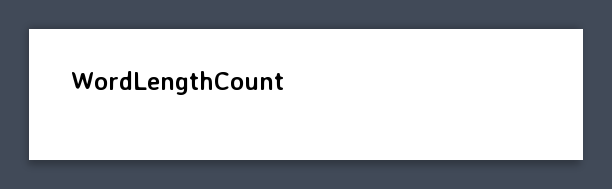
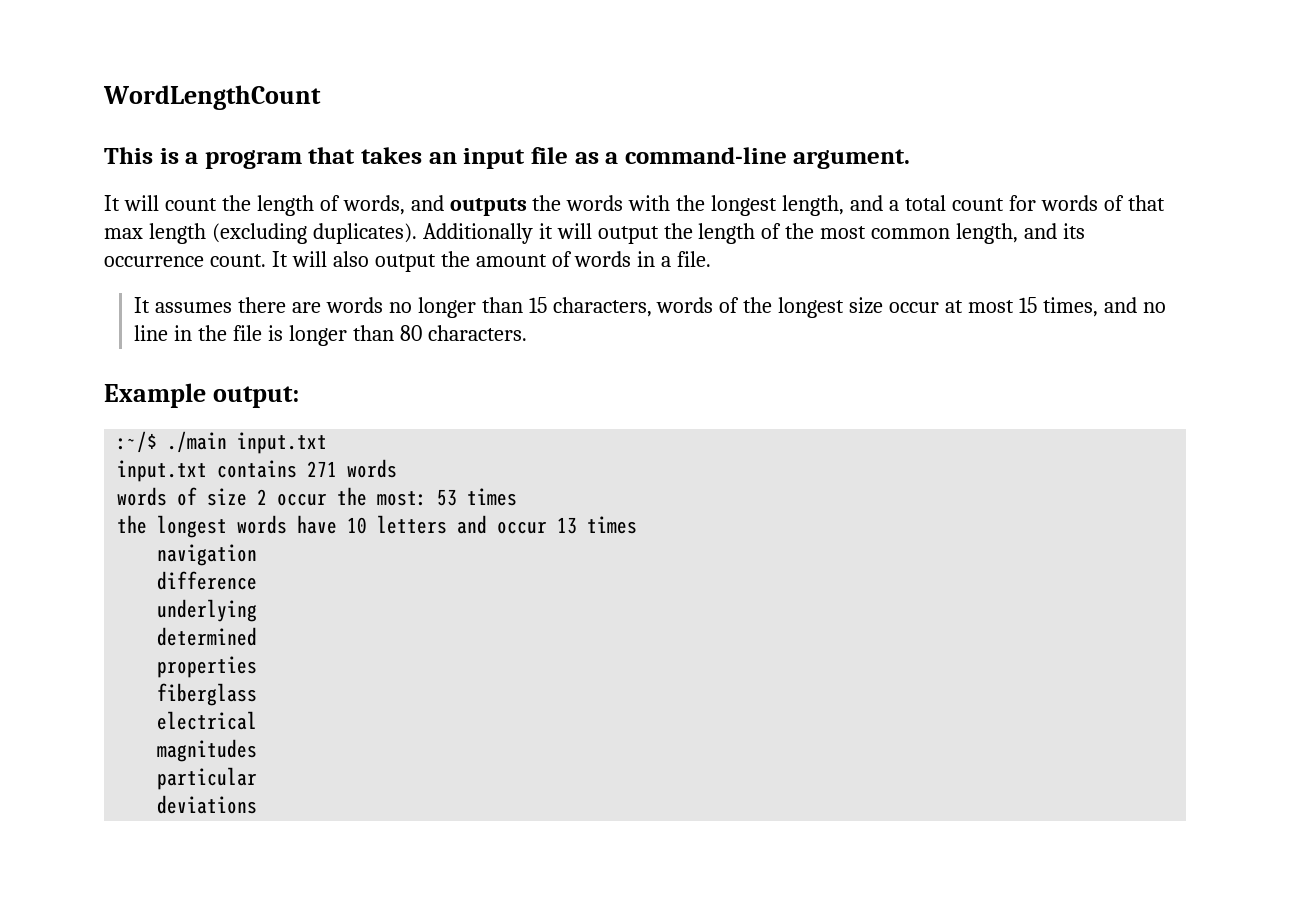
(284, 83) none -> [104,147,911,169] [104,195,1165,216] [104,223,1086,244] [104,251,712,272] [134,297,1166,318] [134,325,527,346] [104,383,299,408] [117,431,328,454] [117,459,398,482] [117,487,518,506] [117,515,638,538] [157,544,258,566] [157,571,258,590] [157,599,258,622] [157,627,258,646] [157,656,258,678] [157,683,258,706] [157,711,258,730] [157,739,258,762] [157,767,258,790] [157,795,258,814] // This is a program that takes an input file as a command-line argument. // It will count the length of words, and outputs the words with the longest length, and a total count for words of that max length (excluding duplicates). Additionally it will output the length of the most common length, and its occurrence count. It will also output the amount of words in a file. // It assumes there are words no longer than 15 characters, words of the longest size occur at most 15 times, and no line in the file is longer than 80 characters. // Example output: // :~/$ ./main input.txt // input.txt contains 271 words // words of size 2 occur the most: 53 times // the longest words have 10 letters and occur 13 times // navigation // difference // underlying // determined // properties // fiberglass // electrical // magnitudes // particular // deviations

